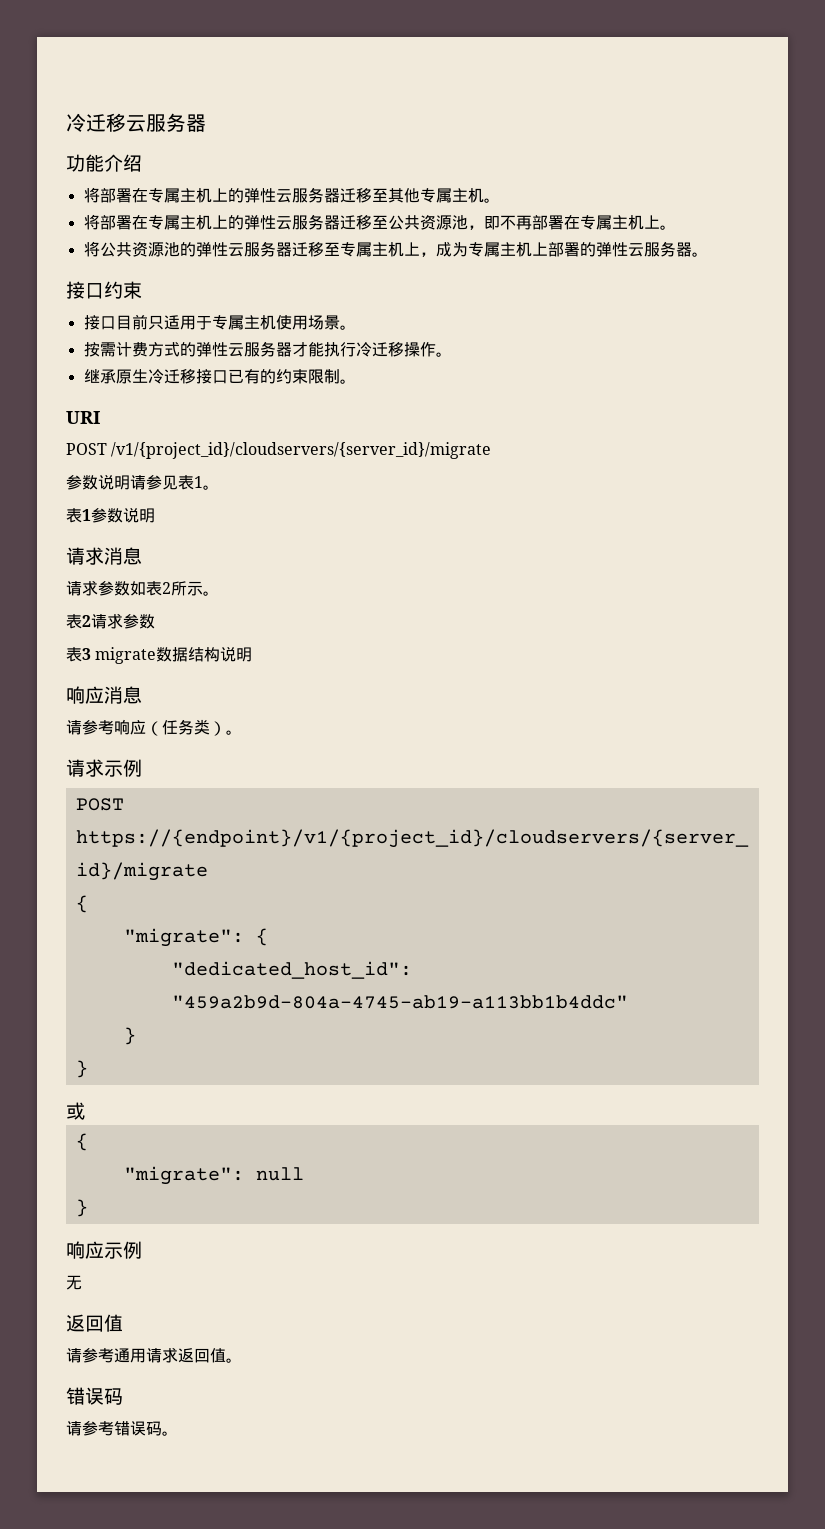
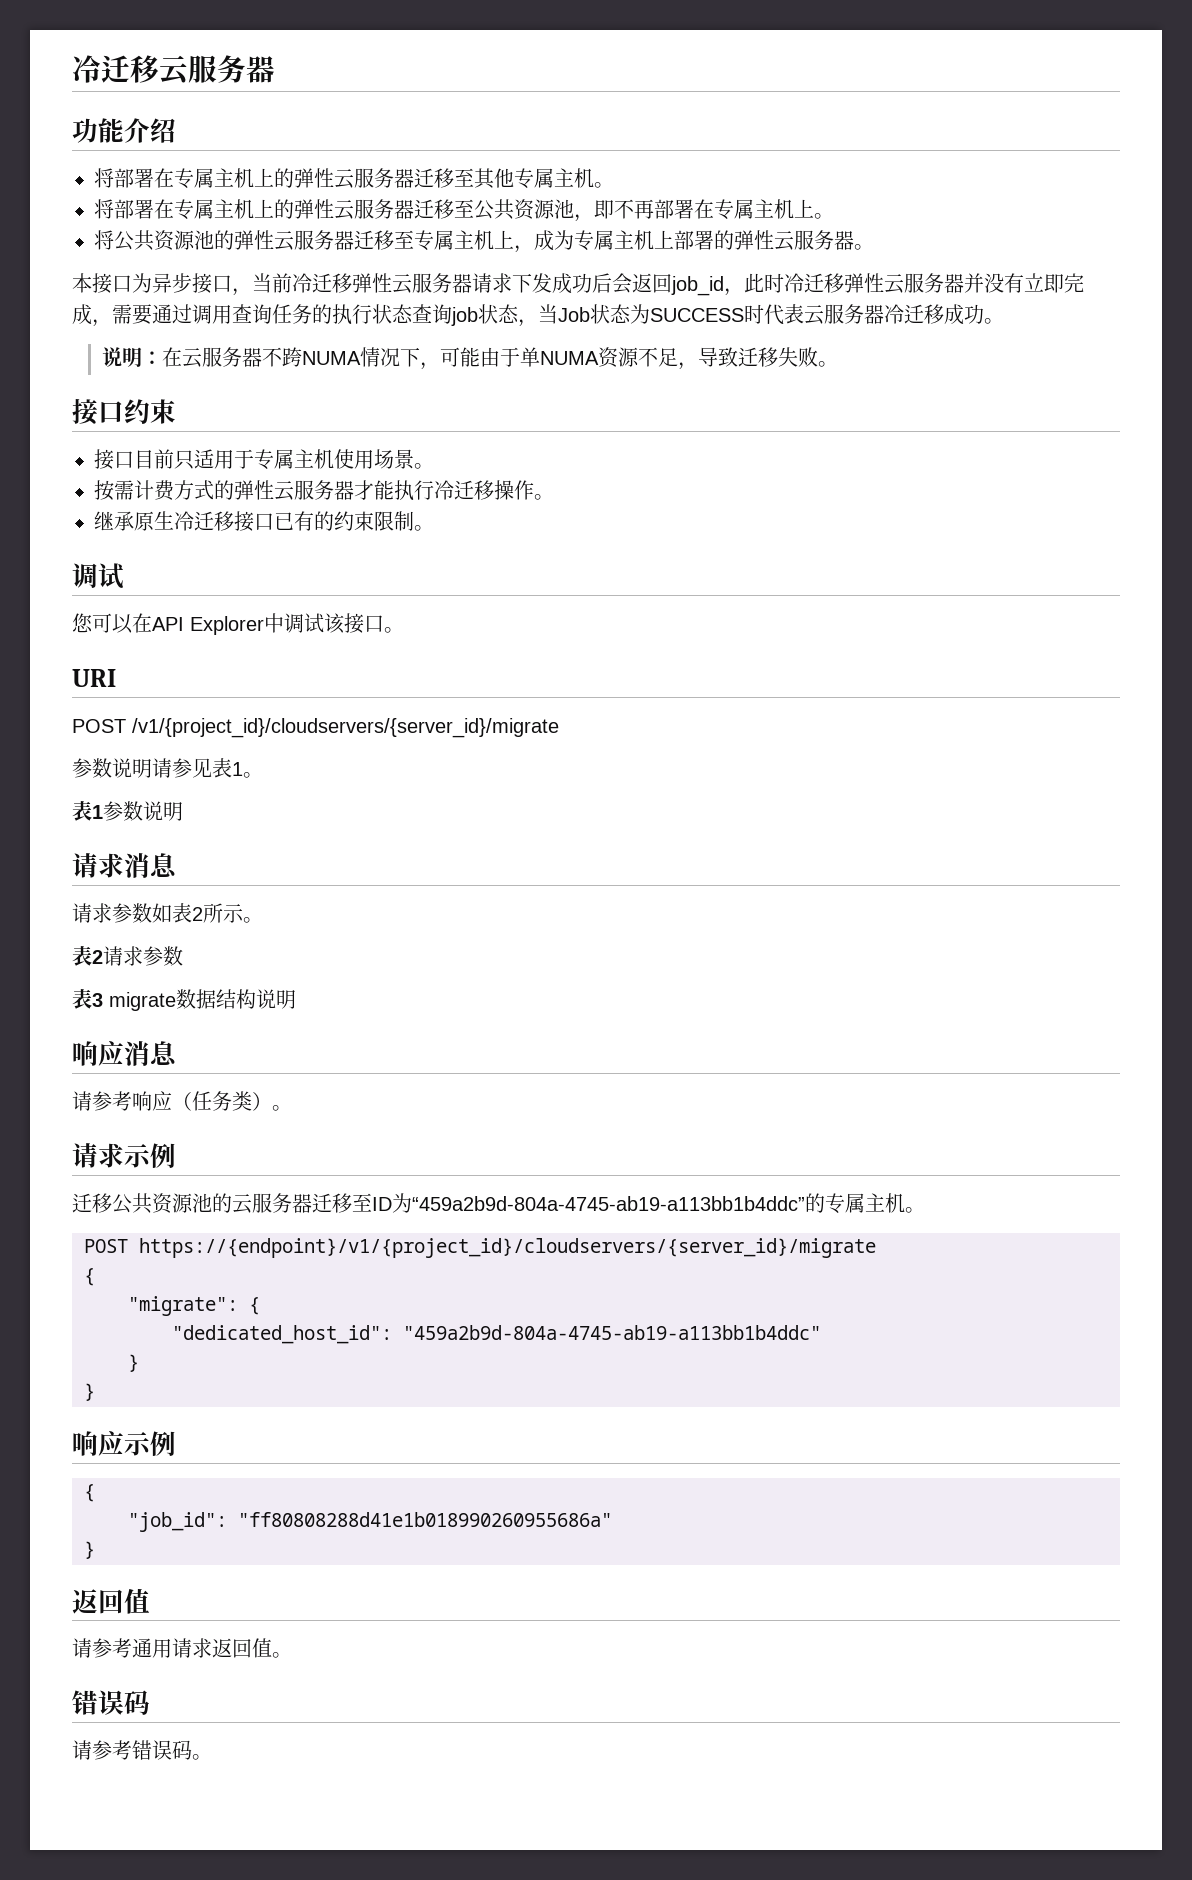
(708, 254) none -> [72,273,1084,296] [72,304,1004,327] [102,347,839,370] // 本接口为异步接口，当前冷迁移弹性云服务器请求下发成功后会返回job_id，此时冷迁移弹性云服务器并没有立即完成，需要通过调用查询任务的执行状态查询job状态，当Job状态为SUCCESS时代表云服务器冷迁移成功。 // 说明：在云服务器不跨NUMA情况下，可能由于单NUMA资源不足，导致迁移失败。
(356, 381) none -> [72,563,124,589] [72,613,404,635] // 调试 // 您可以在API Explorer中调试该接口。
(142, 768) none -> [72,1193,925,1214] // 迁移公共资源池的云服务器迁移至ID为“459a2b9d-804a-4745-ab19-a113bb1b4ddc”的专属主机。
[66,1102,85,1120] [75,1133,88,1151] [123,1166,304,1185] [75,1199,88,1217] [66,1241,142,1259] [66,1275,82,1290] 或 // { // "migrate": null // } // 响应示例 // 无 -> [72,1431,176,1456] [84,1484,95,1502] [128,1512,612,1532] [84,1541,95,1559] 响应示例 // { // "job_id": "ff80808288d41e1b018990260955686a" // }

